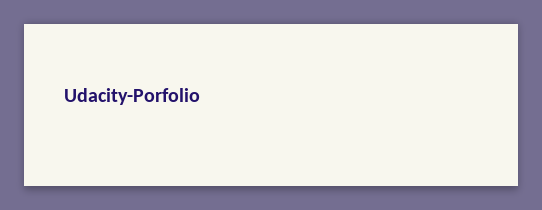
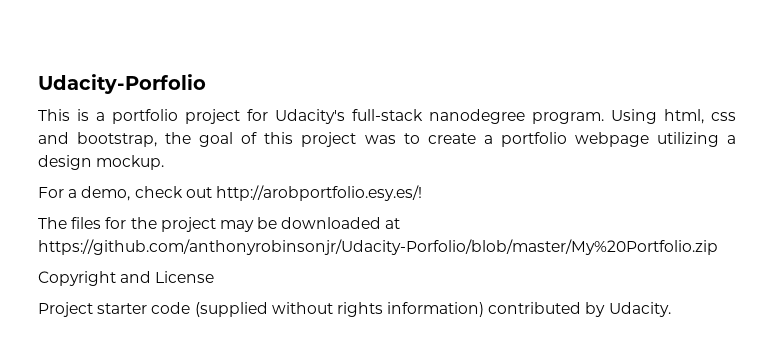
(200, 96) none -> [38,109,736,124] [38,132,736,147] [38,155,165,170] [38,185,422,201] [38,217,401,232] [38,239,718,255] [38,271,215,286] [38,302,671,317] // This is a portfolio project for Udacity's full-stack nanodegree program. Using html, css and bootstrap, the goal of this project was to create a portfolio webpage utilizing a design mockup. // For a demo, check out http://arobportfolio.esy.es/! // The files for the project may be downloaded at https://github.com/anthonyrobinsonjr/Udacity-Porfolio/blob/master/My%20Portfolio.zip // Copyright and License // Project starter code (supplied without rights information) contributed by Udacity.

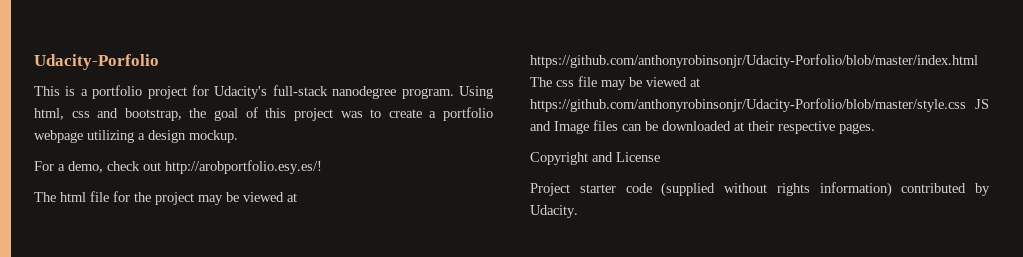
[71,217,102,229] files -> [60,191,109,202] html file
[281,217,401,229] [38,239,718,255] downloaded at https://github.com/anthonyrobinsonjr/Udacity-Porfolio/blob/master/My%20Portfolio.zip -> [243,192,297,202] [530,54,978,68] [530,76,700,90] [530,98,989,112] [530,120,875,134] viewed at https://github.com/anthonyrobinsonjr/Udacity-Porfolio/blob/master/index.html The css file may be viewed at https://github.com/anthonyrobinsonjr/Udacity-Porfolio/blob/master/style.css JS and Image files can be downloaded at their respective pages.

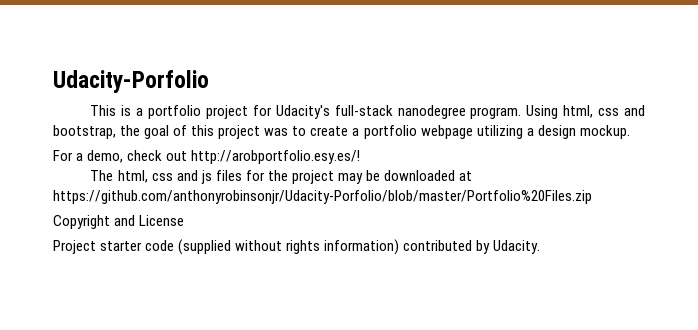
[60,191,109,202] html file -> [117,170,242,184] html, css and js files
[243,192,297,202] [530,54,978,68] [530,76,700,90] [530,98,989,112] [530,120,875,134] viewed at https://github.com/anthonyrobinsonjr/Udacity-Porfolio/blob/master/index.html The css file may be viewed at https://github.com/anthonyrobinsonjr/Udacity-Porfolio/blob/master/style.css JS and Image files can be downloaded at their respective pages. -> [384,170,473,181] [53,190,592,204] downloaded at https://github.com/anthonyrobinsonjr/Udacity-Porfolio/blob/master/Portfolio%20Files.zip

